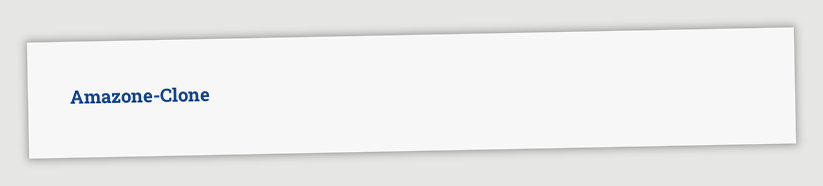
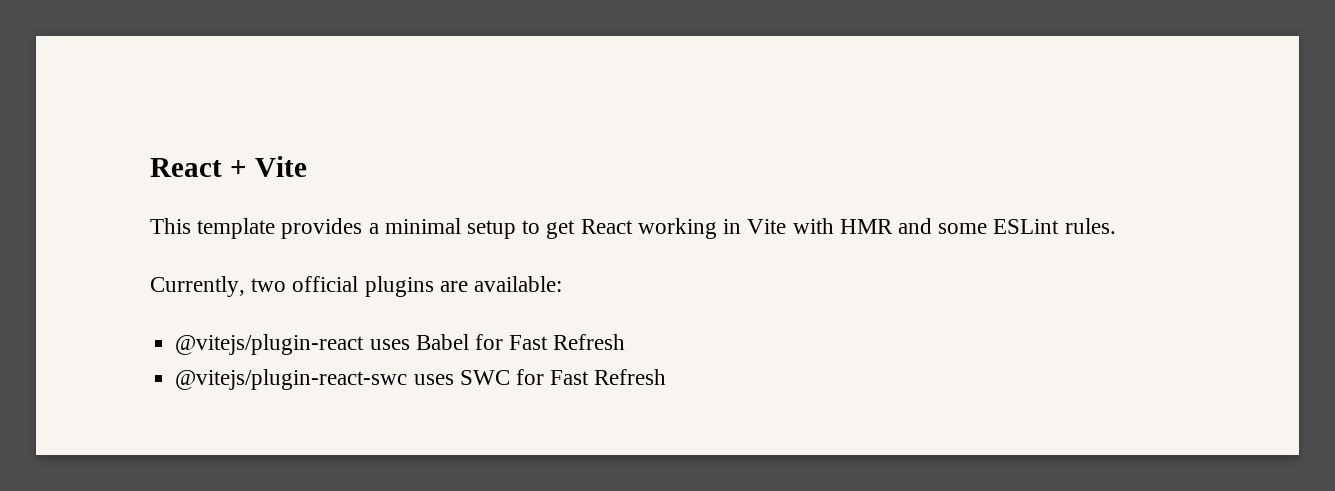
[69,86,211,105] Amazone-Clone -> [150,156,307,177] [150,218,1116,239] [150,276,563,297] [175,334,626,355] [175,369,667,390] React + Vite // This template provides a minimal setup to get React working in Vite with HMR and some ESLint rules. // Currently, two official plugins are available: // @vitejs/plugin-react uses Babel for Fast Refresh // @vitejs/plugin-react-swc uses SWC for Fast Refresh

